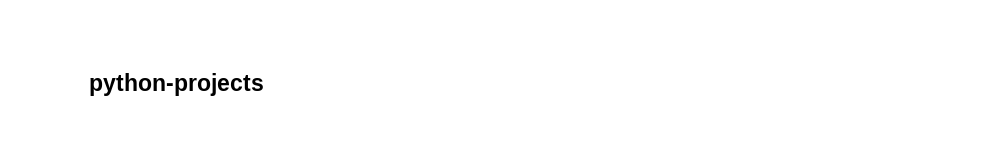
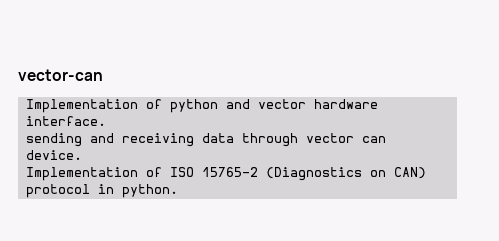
[89,73,264,96] python-projects -> [18,69,103,81] [26,99,379,113] [26,116,107,126] [26,133,387,147] [26,150,83,160] [26,167,427,181] [26,184,179,198] vector-can // Implementation of python and vector hardware interface. // sending and receiving data through vector can device. // Implementation of ISO 15765-2 (Diagnostics on CAN) protocol in python.

